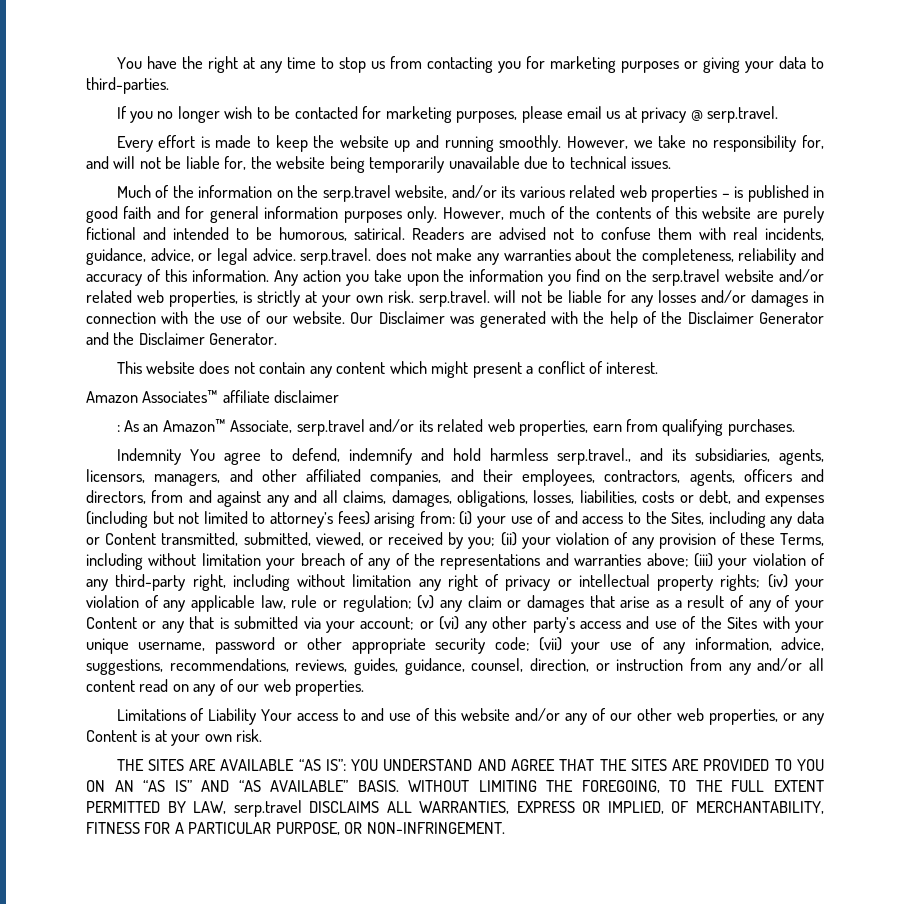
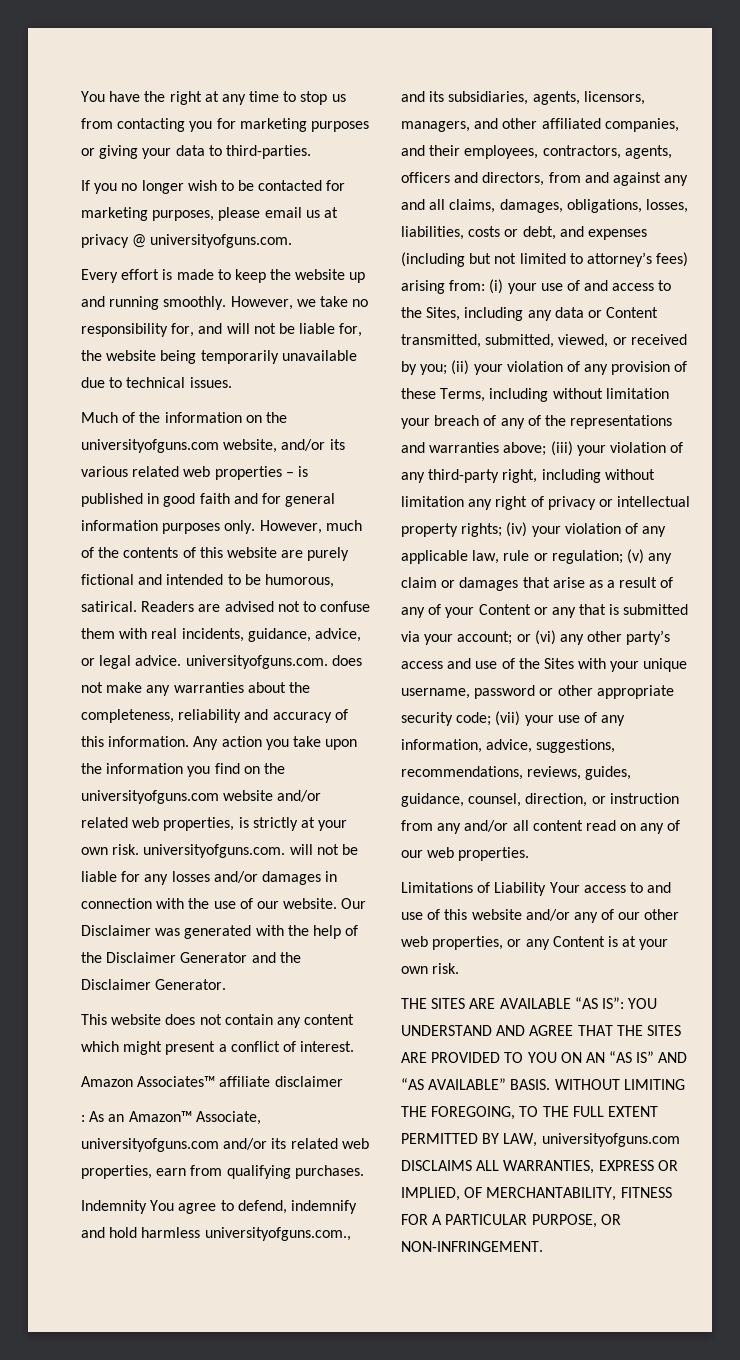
[707,106,779,123] serp.travel. -> [150,234,293,248] universityofguns.com.
[322,185,391,202] serp.travel -> [81,439,219,453] universityofguns.com
[300,248,372,265] serp.travel. -> [185,655,328,669] universityofguns.com.
[652,269,721,286] serp.travel -> [81,790,219,804] universityofguns.com
[418,290,490,307] serp.travel. -> [143,844,286,858] universityofguns.com.
[296,419,365,436] serp.travel -> [81,1138,219,1152] universityofguns.com
[556,448,631,465] serp.travel., -> [204,1227,351,1241] universityofguns.com.,
[233,800,302,817] serp.travel -> [541,1133,680,1147] universityofguns.com

